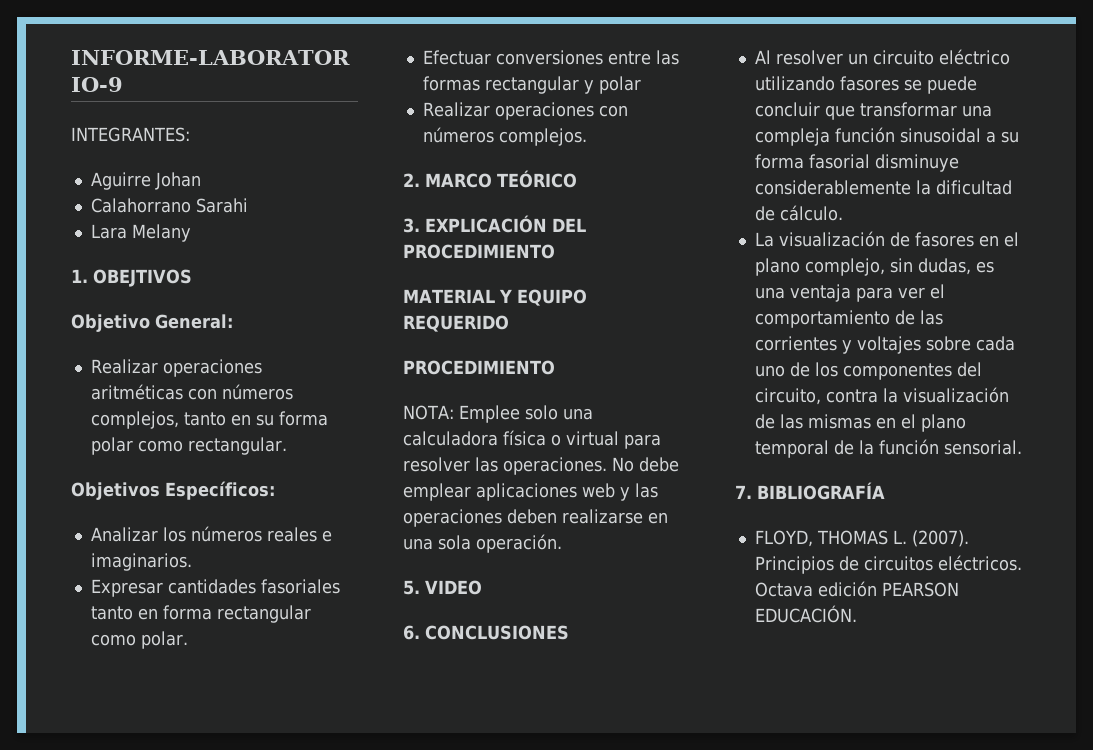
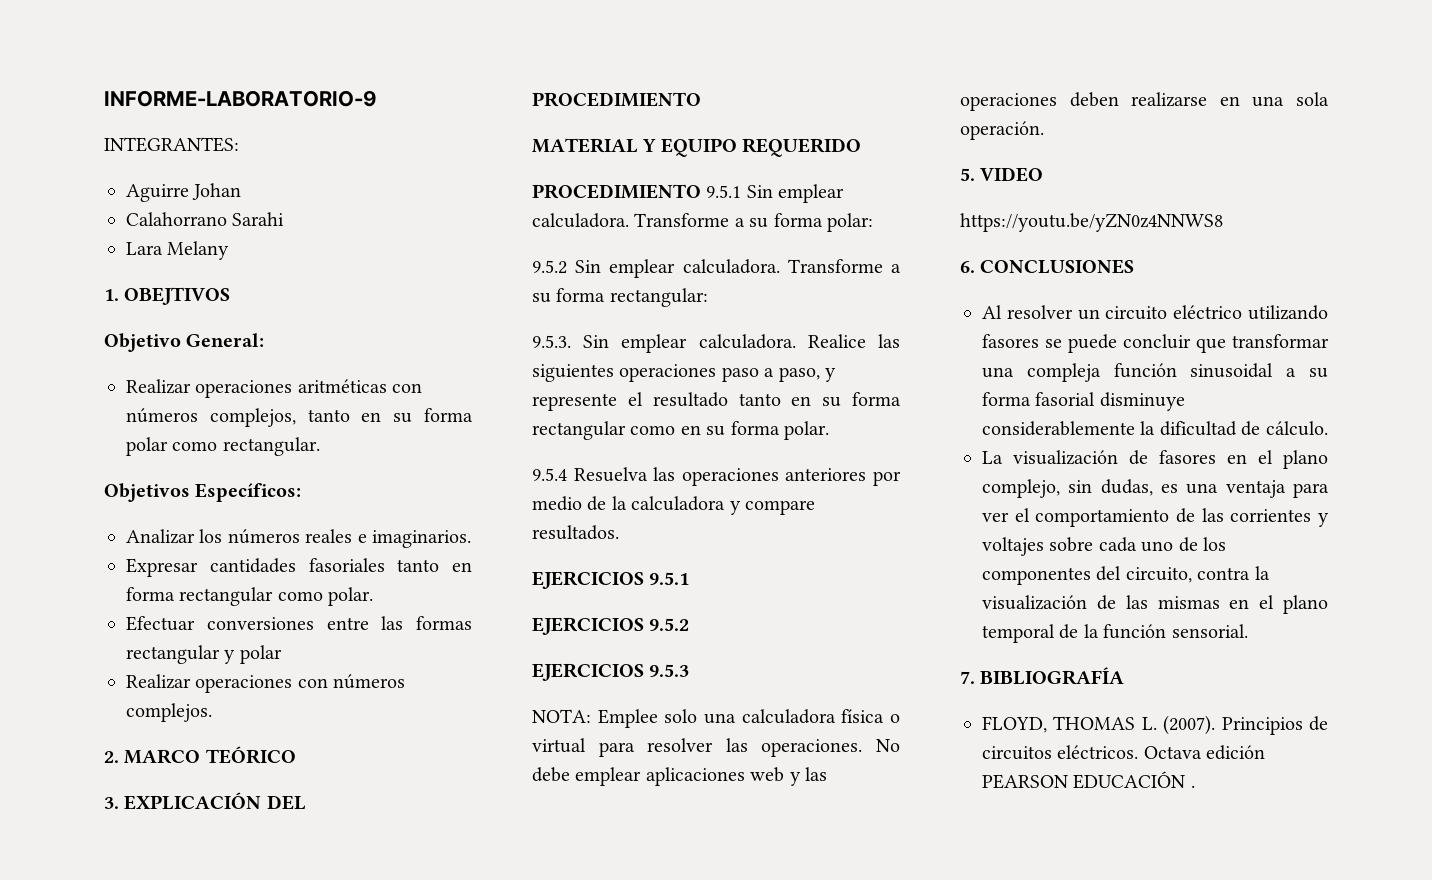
(555, 367) none -> [706,184,845,203] [532,213,873,232] [532,259,901,278] [532,288,708,307] [532,334,900,353] [532,364,836,382] [532,392,901,411] [532,421,829,440] [532,467,901,486] [532,496,815,515] [532,525,619,540] [532,571,690,589] [532,617,690,635] [532,663,690,681] 9.5.1 Sin emplear calculadora. Transforme a su forma polar: // 9.5.2 Sin emplear calculadora. Transforme a su forma rectangular: // 9.5.3. Sin emplear calculadora. Realice las siguientes operaciones paso a paso, y represente el resultado tanto en su forma rectangular como en su forma polar. // 9.5.4 Resuelva las operaciones anteriores por medio de la calculadora y compare resultados. // EJERCICIOS 9.5.1 // EJERCICIOS 9.5.2 // EJERCICIOS 9.5.3
(482, 587) none -> [960,213,1223,232] // https://youtu.be/yZN0z4NNWS8
[754,605,857,623] EDUCACIÓN. -> [1073,771,1195,789] EDUCACIÓN .

